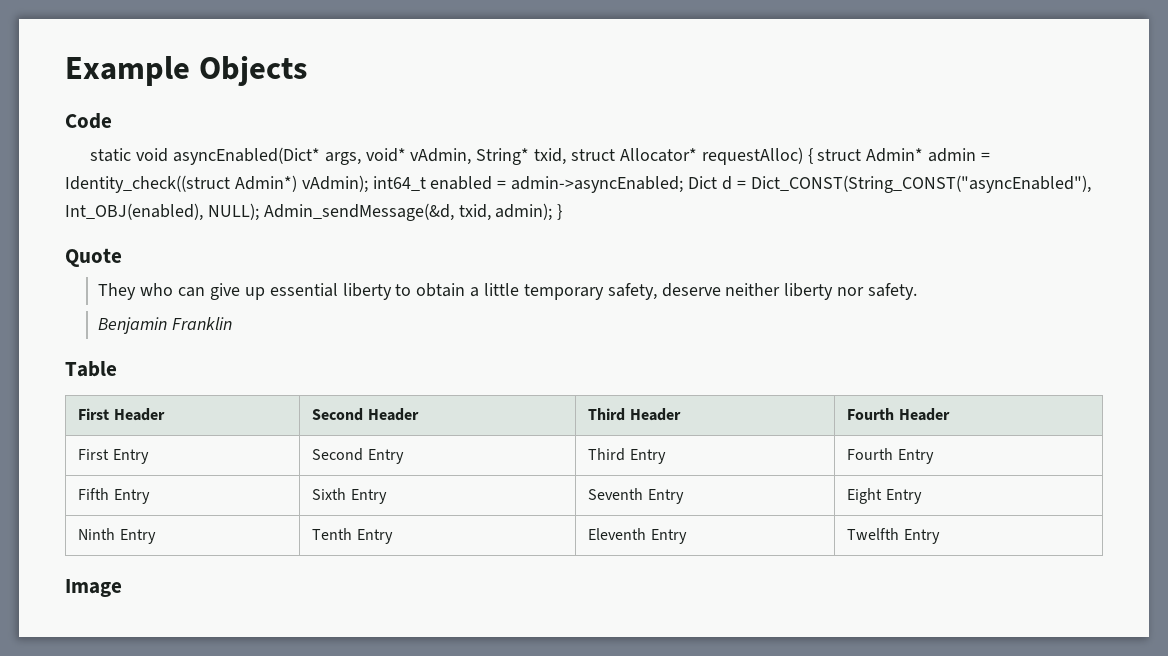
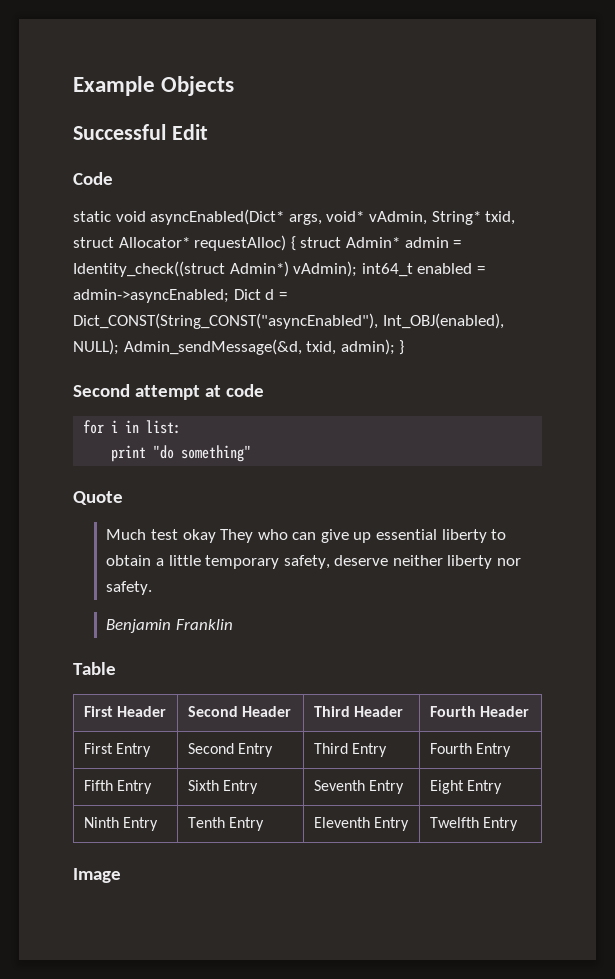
(307, 71) none -> [73,124,208,140] // Successful Edit
[65,248,122,267] Quote // -> [73,384,264,400] [83,420,182,434] [111,445,252,462] [73,491,123,505] [106,529,216,543] Second attempt at code // for i in list: // print "do something" // Quote // Much test okay

